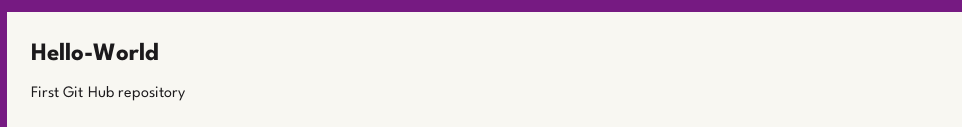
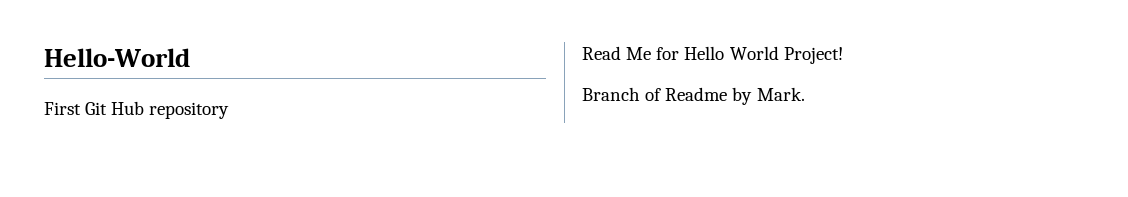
(186, 93) none -> [582,46,843,64] [582,87,805,105] // Read Me for Hello World Project! // Branch of Readme by Mark.

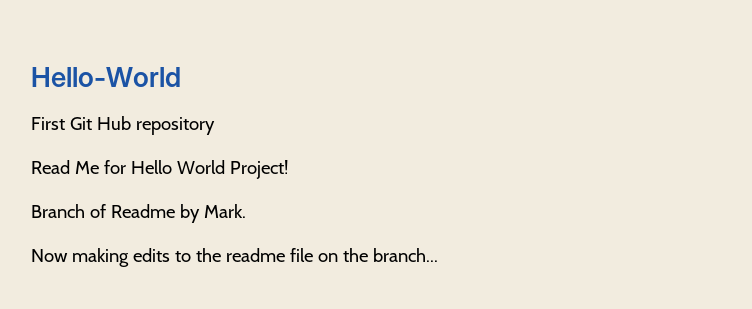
(805, 94) none -> [31,248,438,267] // Now making edits to the readme file on the branch...

